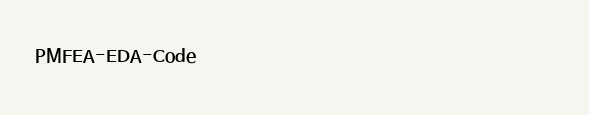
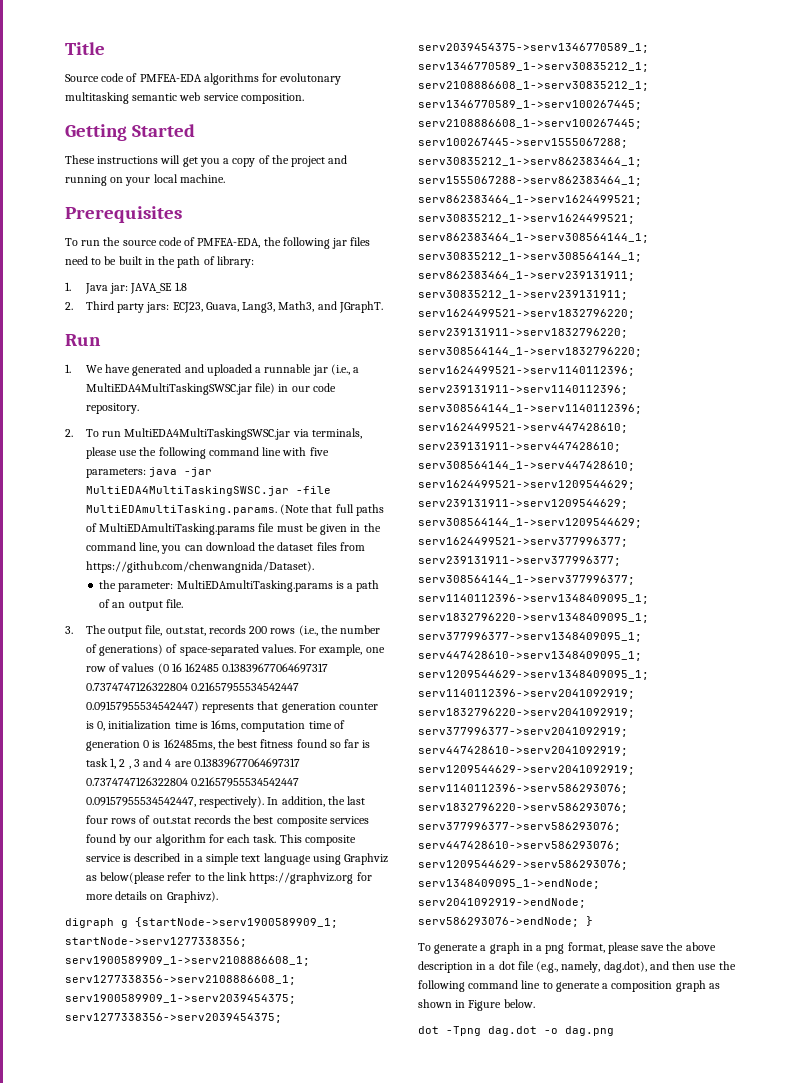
[35,48,196,64] PMFEA-EDA-Code -> [65,42,105,55] [65,73,342,85] [65,92,304,104] [65,124,195,141] [65,155,348,167] [65,174,225,186] [65,206,182,223] [65,237,371,249] [65,256,254,268] [65,282,187,294] [65,301,383,313] [65,334,101,346] [65,364,360,376] [85,383,336,395] [85,403,139,414] [65,428,362,440] [85,447,329,459] [85,467,213,478] [85,486,331,496] [85,504,384,516] [85,523,381,535] [85,542,365,554] [85,561,314,573] [99,580,380,592] [99,599,183,611] [65,625,381,637] [85,644,385,656] [85,663,329,674] [85,682,300,692] [85,701,378,713] [85,720,345,732] [85,739,371,751] [85,758,300,769] [85,777,300,787] [85,796,366,808] [85,815,369,827] [85,834,356,846] [85,853,389,865] [85,872,372,884] [85,891,218,903] [65,917,338,928] [65,937,247,947] [65,956,310,966] [65,975,296,985] [65,994,296,1004] [65,1013,282,1023] [418,43,649,53] [418,62,649,72] [418,81,649,91] [418,100,642,110] [418,119,642,129] [418,138,628,148] [418,157,642,167] [418,176,642,186] [418,195,642,205] [418,214,635,224] [418,233,649,243] [418,252,642,262] [418,271,635,281] [418,290,628,300] [418,309,635,319] [418,328,628,338] [418,347,642,357] [418,366,635,376] [418,385,628,395] [418,404,642,414] [418,423,628,433] [418,442,621,452] [418,461,635,471] [418,480,635,490] [418,499,628,509] [418,518,642,528] [418,537,628,547] [418,556,621,566] [418,575,635,585] [418,594,649,604] [418,613,649,623] [418,632,642,642] [418,651,642,661] [418,670,649,680] [418,689,635,699] [418,708,635,718] [418,727,628,737] [418,746,628,756] [418,765,635,775] [418,784,628,794] [418,803,628,813] [418,822,621,832] [418,841,621,851] [418,860,628,870] [418,879,600,889] [418,898,586,908] [418,916,593,927] [418,942,716,954] [418,961,736,973] [418,980,720,992] [418,999,535,1011] [418,1026,614,1036] Title // Source code of PMFEA-EDA algorithms for evolutonary multitasking semantic web service composition. // Getting Started // These instructions will get you a copy of the project and running on your local machine. // Prerequisites // To run the source code of PMFEA-EDA, the following jar files need to be built in the path of library: // 1. Java jar: JAVA_SE 1.8 // 2. Third party jars: ECJ23, Guava, Lang3, Math3, and JGraphT. // Run // 1. We have generated and uploaded a runnable jar (i.e., a MultiEDA4MultiTaskingSWSC.jar file) in our code repository. // 2. To run MultiEDA4MultiTaskingSWSC.jar via terminals, please use the following command line with five parameters: java -jar MultiEDA4MultiTaskingSWSC.jar -file MultiEDAmultiTasking.params. (Note that full paths of MultiEDAmultiTasking.params file must be given in the command line, you can download the dataset files from https://github.com/chenwangnida/Dataset). // the parameter: MultiEDAmultiTasking.params is a path of an output file. // 3. The output file, out.stat, records 200 rows (i.e., the number of generations) of space-separated values. For example, one row of values (0 16 162485 0.13839677064697317 0.7374747126322804 0.21657955534542447 0.09157955534542447) represents that generation counter is 0, initialization time is 16ms, computation time of generation 0 is 162485ms, the best fitness found so far is task 1, 2 , 3 and 4 are 0.13839677064697317 0.7374747126322804 0.21657955534542447 0.09157955534542447, respectively). In addition, the last four rows of out.stat records the best composite services found by our algorithm for each task. This composite service is described in a simple text language using Graphviz as below(please refer to the link https://graphviz.org for more details on Graphivz). // digraph g {startNode->serv1900589909_1; startNode->serv1277338356; serv1900589909_1->serv2108886608_1; serv1277338356->serv2108886608_1; serv1900589909_1->serv2039454375; serv1277338356->serv2039454375; serv2039454375->serv1346770589_1; serv1346770589_1->serv30835212_1; serv2108886608_1->serv30835212_1; serv1346770589_1->serv100267445; serv2108886608_1->serv100267445; serv100267445->serv1555067288; serv30835212_1->serv862383464_1; serv1555067288->serv862383464_1; serv862383464_1->serv1624499521; serv30835212_1->serv1624499521; serv862383464_1->serv308564144_1; serv30835212_1->serv308564144_1; serv862383464_1->serv239131911; serv30835212_1->serv239131911; serv1624499521->serv1832796220; serv239131911->serv1832796220; serv308564144_1->serv1832796220; serv1624499521->serv1140112396; serv239131911->serv1140112396; serv308564144_1->serv1140112396; serv1624499521->serv447428610; serv239131911->serv447428610; serv308564144_1->serv447428610; serv1624499521->serv1209544629; serv239131911->serv1209544629; serv308564144_1->serv1209544629; serv1624499521->serv377996377; serv239131911->serv377996377; serv308564144_1->serv377996377; serv1140112396->serv1348409095_1; serv1832796220->serv1348409095_1; serv377996377->serv1348409095_1; serv447428610->serv1348409095_1; serv1209544629->serv1348409095_1; serv1140112396->serv2041092919; serv1832796220->serv2041092919; serv377996377->serv2041092919; serv447428610->serv2041092919; serv1209544629->serv2041092919; serv1140112396->serv586293076; serv1832796220->serv586293076; serv377996377->serv586293076; serv447428610->serv586293076; serv1209544629->serv586293076; serv1348409095_1->endNode; serv2041092919->endNode; serv586293076->endNode; } // To generate a graph in a png format, please save the above description in a dot file (e.g., namely, dag.dot), and then use the following command line to generate a composition graph as shown in Figure below. // dot -Tpng dag.dot -o dag.png

